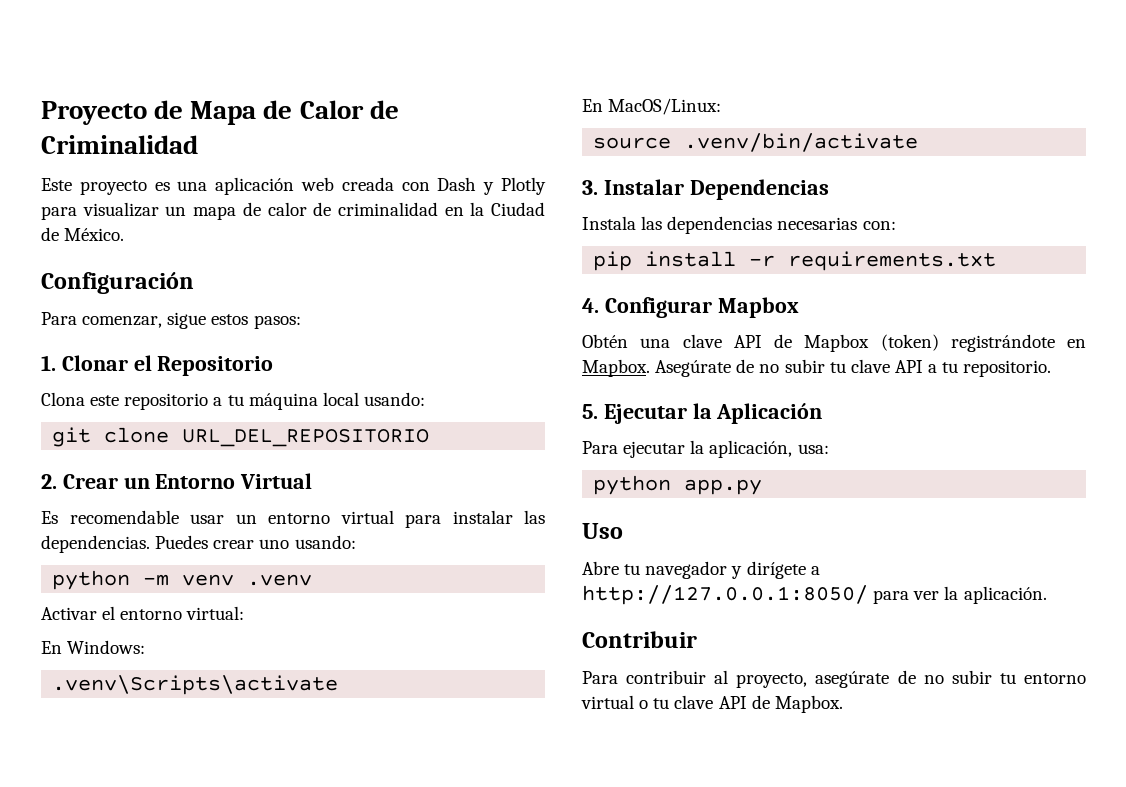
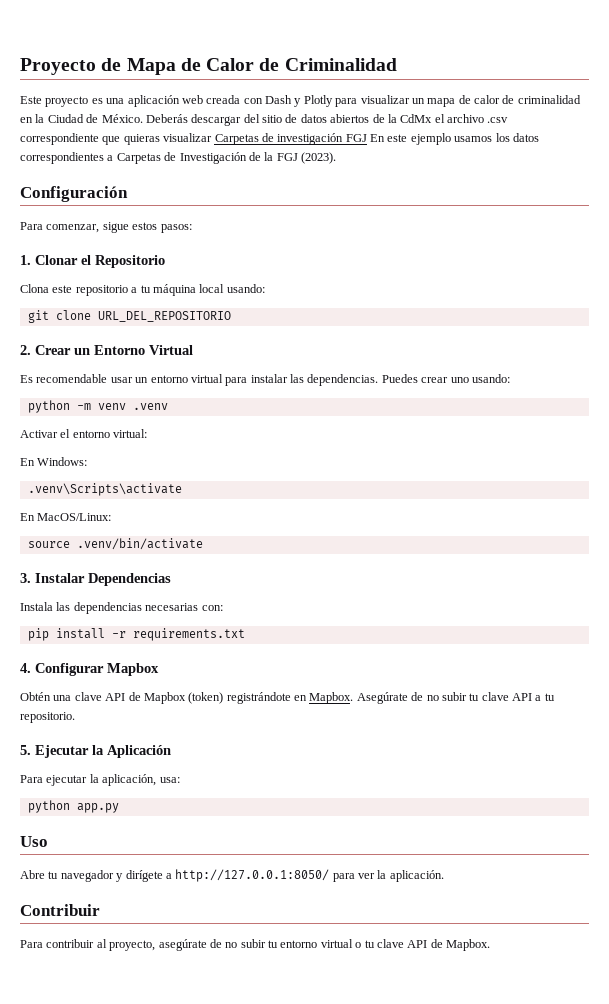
(125, 234) none -> [145,114,509,126] [20,133,539,145] [20,152,336,164] Deberás descargar del sitio de datos abiertos de la CdMx el archivo .csv correspondiente que quieras visualizar Carpetas de investigación FGJ En este ejemplo usamos los datos correspondientes a Carpetas de Investigación de la FGJ (2023).

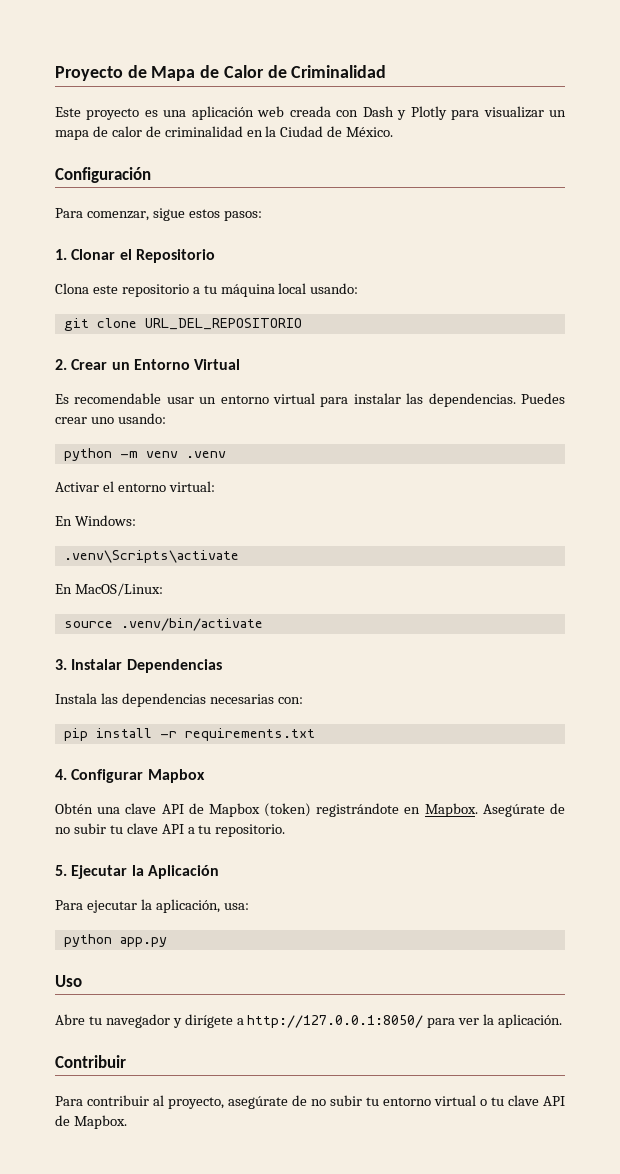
[145,114,509,126] [20,133,539,145] [20,152,336,164] Deberás descargar del sitio de datos abiertos de la CdMx el archivo .csv correspondiente que quieras visualizar Carpetas de investigación FGJ En este ejemplo usamos los datos correspondientes a Carpetas de Investigación de la FGJ (2023). -> (394, 132) none

